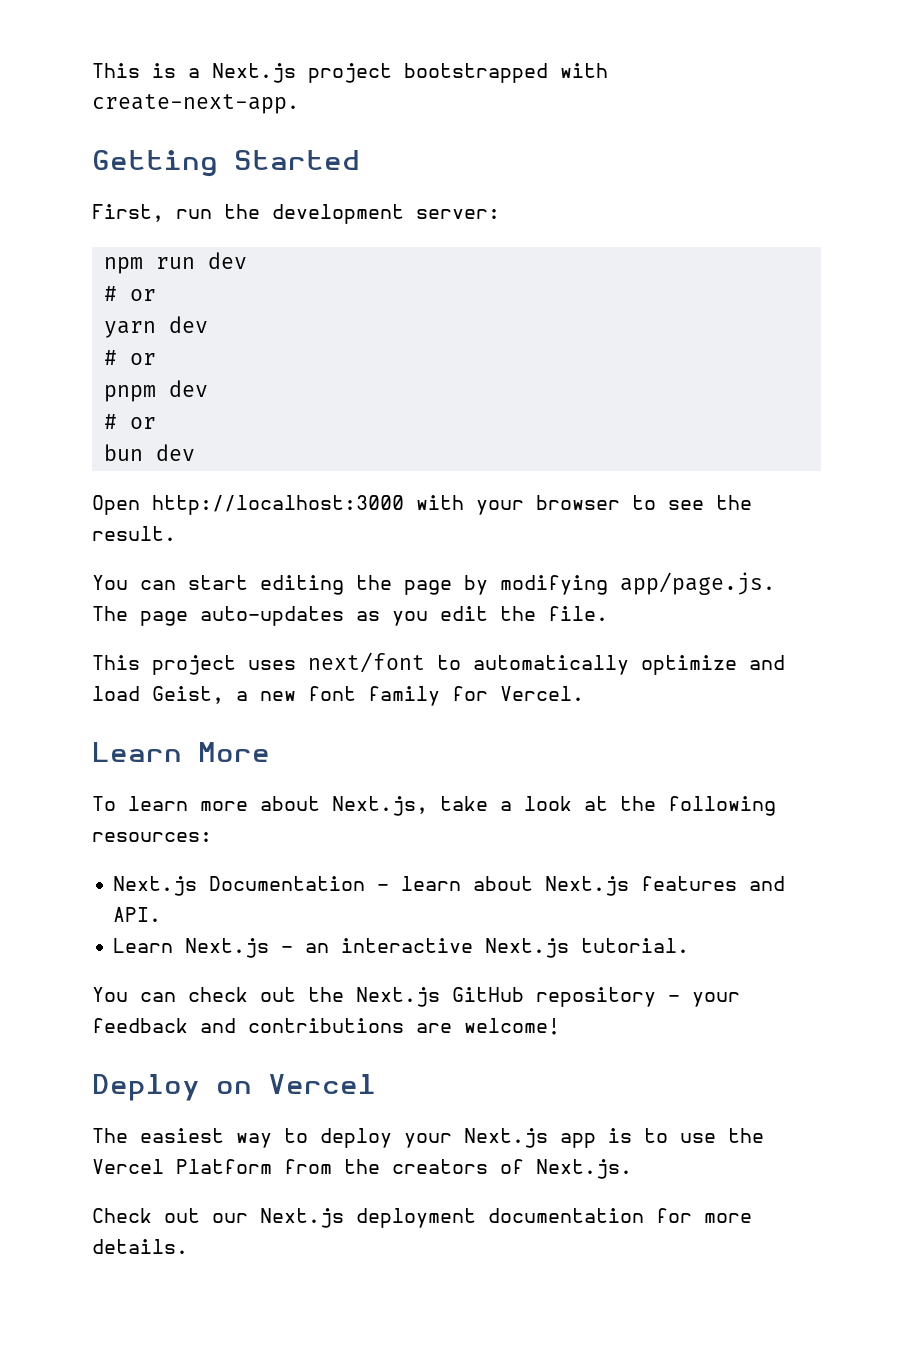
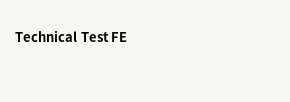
[92,63,608,83] [92,94,299,114] [92,150,360,177] [92,204,500,224] [103,252,247,274] [103,286,156,301] [103,316,208,338] [103,350,156,365] [103,380,208,402] [103,414,156,429] [103,444,195,461] [92,495,752,515] [92,526,176,541] [92,572,775,595] [92,606,608,626] [92,652,785,675] [92,686,584,706] [92,742,270,762] [92,796,776,816] [92,832,212,842] [113,876,786,896] [113,907,162,922] [113,938,690,958] [92,987,740,1007] [92,1018,560,1035] [92,1074,376,1101] [92,1128,764,1148] [92,1159,632,1179] [92,1208,752,1228] [92,1239,188,1254] This is a Next.js project bootstrapped with create-next-app. // Getting Started // First, run the development server: // npm run dev // # or // yarn dev // # or // pnpm dev // # or // bun dev // Open http://localhost:3000 with your browser to see the result. // You can start editing the page by modifying app/page.js. The page auto-updates as you edit the file. // This project uses next/font to automatically optimize and load Geist, a new font family for Vercel. // Learn More // To learn more about Next.js, take a look at the following resources: // Next.js Documentation - learn about Next.js features and API. // Learn Next.js - an interactive Next.js tutorial. // You can check out the Next.js GitHub repository - your feedback and contributions are welcome! // Deploy on Vercel // The easiest way to deploy your Next.js app is to use the Vercel Platform from the creators of Next.js. // Check out our Next.js deployment documentation for more details. -> [15,30,128,42] Technical Test FE

